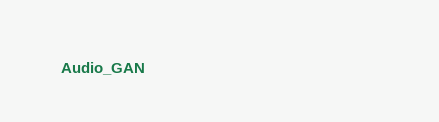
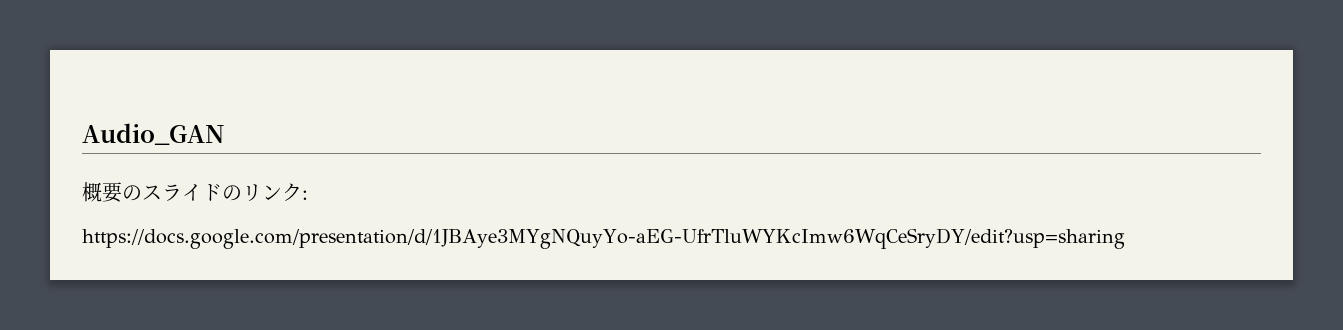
(145, 68) none -> [82,182,308,203] [82,228,1125,249] // 概要のスライドのリンク: // https://docs.google.com/presentation/d/1JBAye3MYgNQuyYo-aEG-UfrTluWYKcImw6WqCeSryDY/edit?usp=sharing

